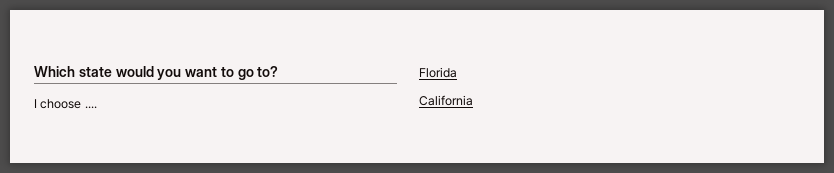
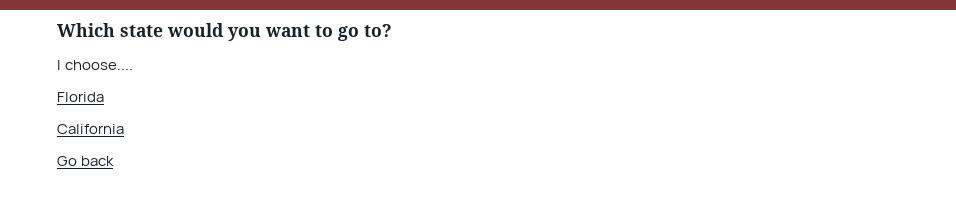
[40,99,97,109] choose .... -> [65,60,134,70] choose....
(473, 100) none -> [57,156,115,166] // Go back

